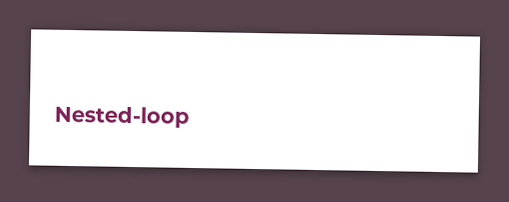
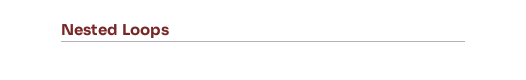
[54,105,189,128] Nested-loop -> [61,24,170,38] Nested Loops

